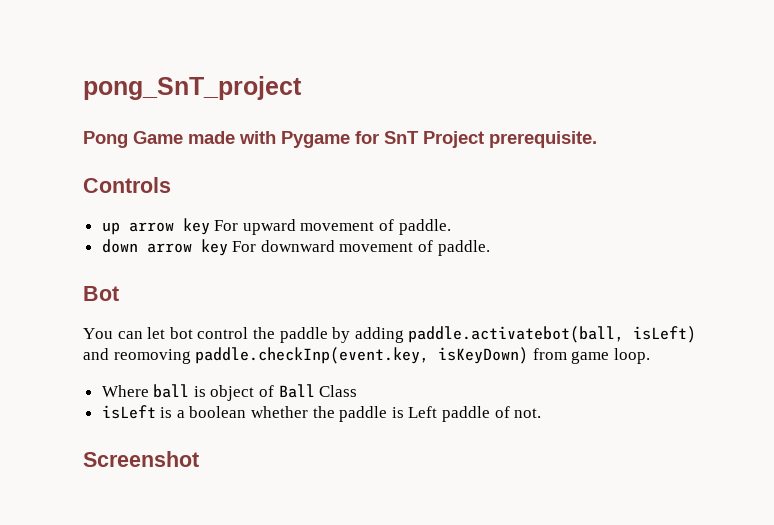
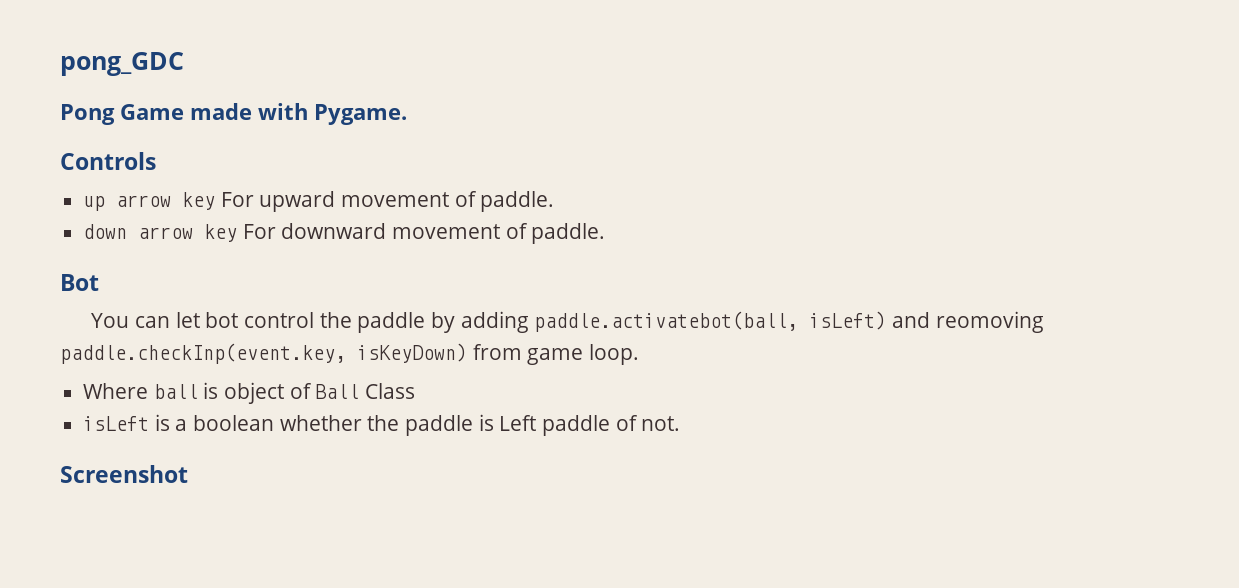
[83,76,302,100] pong_SnT_project -> [60,52,184,76] pong_GDC
[281,131,597,148] Pygame for SnT Project prerequisite. -> [314,104,407,125] Pygame.

